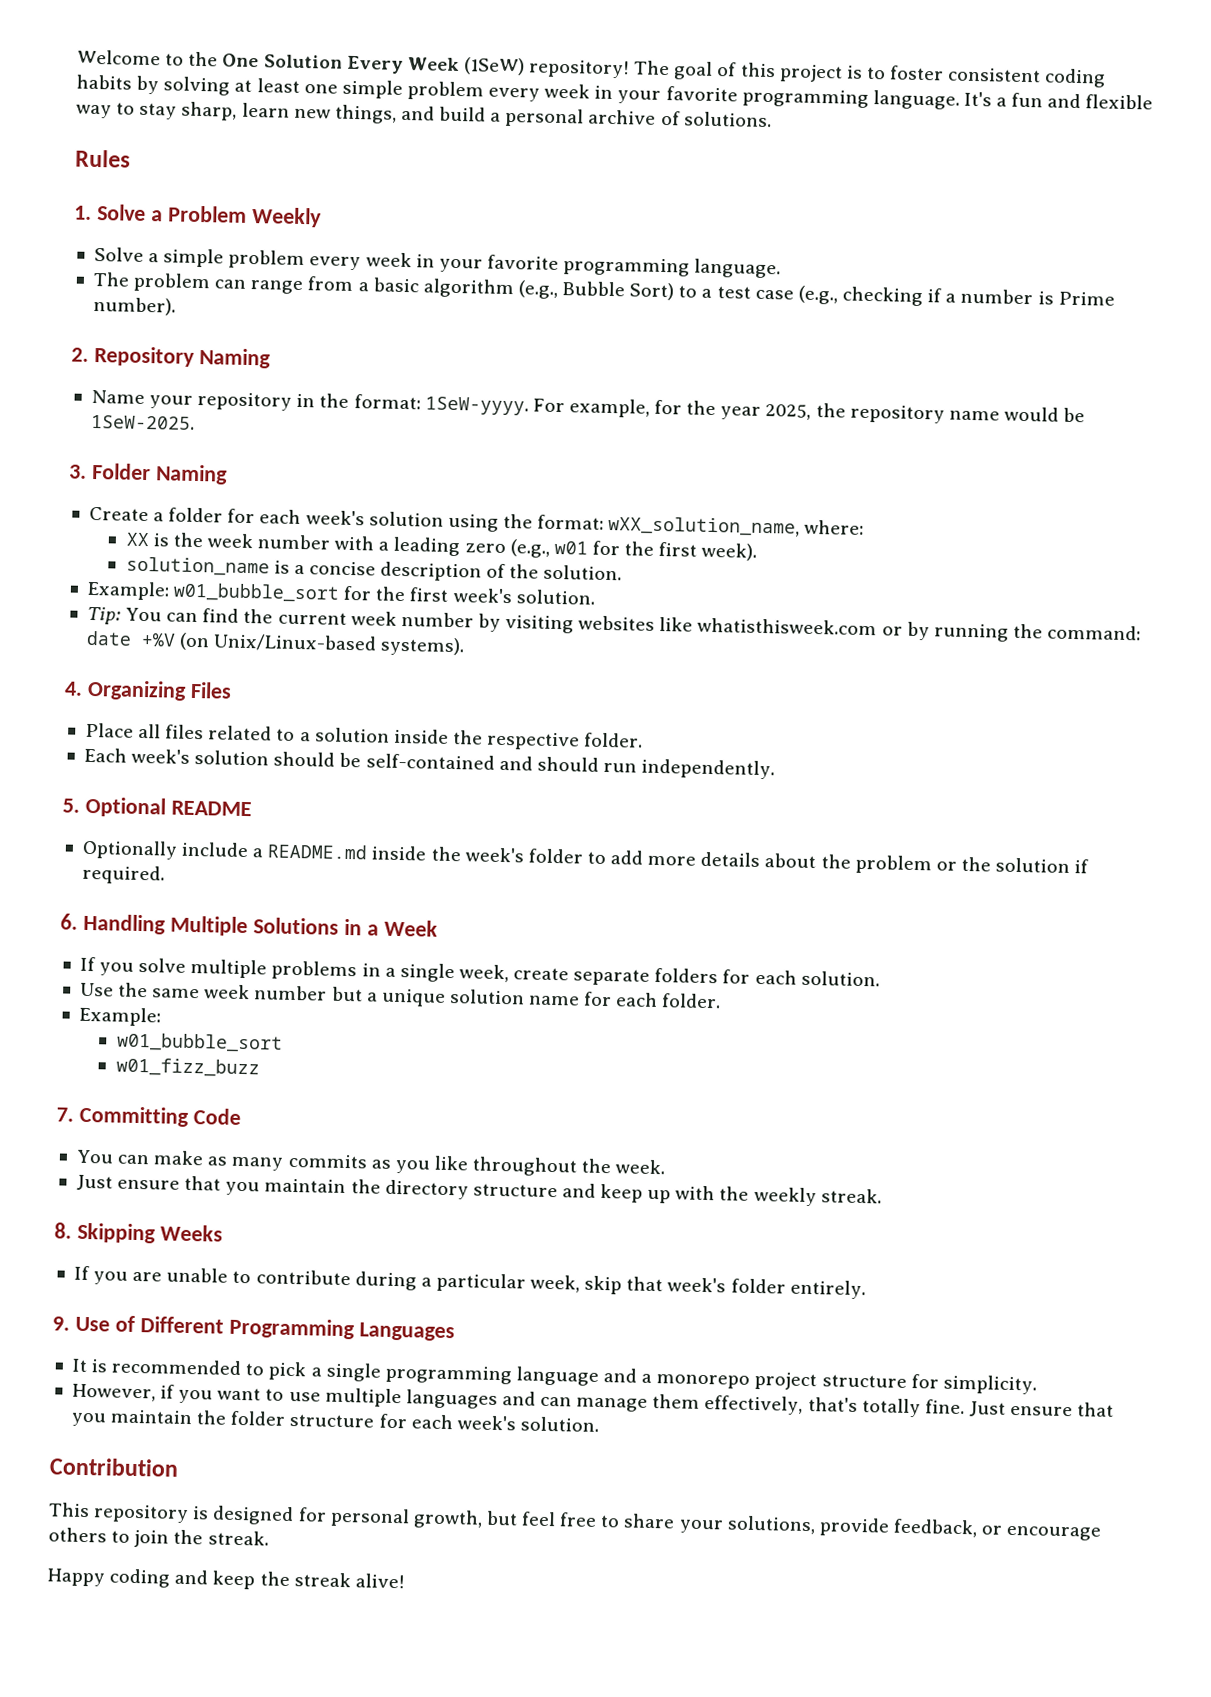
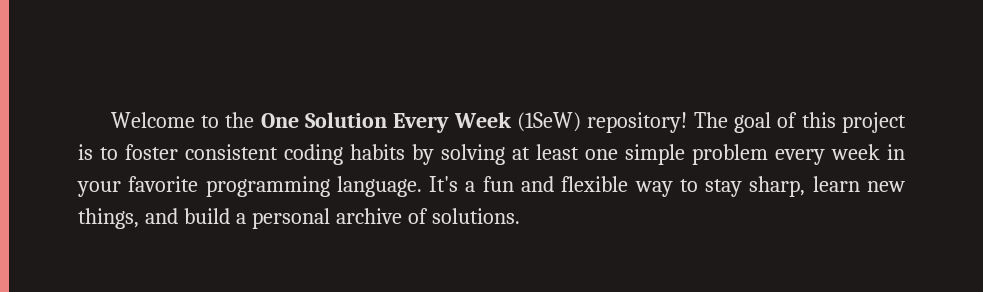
[75,149,131,168] [74,204,322,228] [93,246,782,279] [92,271,1115,307] [92,296,176,316] [71,345,271,369] [90,389,1086,424] [90,414,195,430] [69,462,228,485] [88,506,865,537] [125,532,758,561] [125,556,623,582] [86,580,595,605] [86,606,1142,642] [85,630,466,657] [64,679,232,701] [84,722,644,751] [83,747,776,780] [62,796,252,818] [81,839,1090,875] [81,864,165,885] [60,913,438,937] [79,956,880,987] [79,982,722,1009] [78,1006,161,1027] [116,1032,283,1053] [115,1057,260,1078] [56,1105,241,1127] [75,1149,666,1177] [75,1174,882,1207] [54,1222,223,1244] [73,1265,866,1300] [52,1315,455,1342] [71,1358,1037,1395] [71,1383,1115,1418] [70,1409,599,1432] [49,1457,179,1477] [48,1502,1102,1541] [48,1527,269,1548] [47,1568,405,1590] // Rules // 1. Solve a Problem Weekly // Solve a simple problem every week in your favorite programming language. // The problem can range from a basic algorithm (e.g., Bubble Sort) to a test case (e.g., checking if a number is Prime number). // 2. Repository Naming // Name your repository in the format: 1SeW-yyyy. For example, for the year 2025, the repository name would be 1SeW-2025. // 3. Folder Naming // Create a folder for each week's solution using the format: wXX_solution_name, where: // XX is the week number with a leading zero (e.g., w01 for the first week). // solution_name is a concise description of the solution. // Example: w01_bubble_sort for the first week's solution. // Tip: You can find the current week number by visiting websites like whatisthisweek.com or by running the command: date +%V (on Unix/Linux-based systems). // 4. Organizing Files // Place all files related to a solution inside the respective folder. // Each week's solution should be self-contained and should run independently. // 5. Optional README // Optionally include a README.md inside the week's folder to add more details about the problem or the solution if required. // 6. Handling Multiple Solutions in a Week // If you solve multiple problems in a single week, create separate folders for each solution. // Use the same week number but a unique solution name for each folder. // Example: // w01_bubble_sort // w01_fizz_buzz // 7. Committing Code // You can make as many commits as you like throughout the week. // Just ensure that you maintain the directory structure and keep up with the weekly streak. // 8. Skipping Weeks // If you are unable to contribute during a particular week, skip that week's folder entirely. // 9. Use of Different Programming Languages // It is recommended to pick a single programming language and a monorepo project structure for simplicity. // However, if you want to use multiple languages and can manage them effectively, that's totally fine. Just ensure that you maintain the folder structure for each week's solution. // Contribution // This repository is designed for personal growth, but feel free to share your solutions, provide feedback, or encourage others to join the streak. // Happy coding and keep the streak alive! -> (520, 216) none

